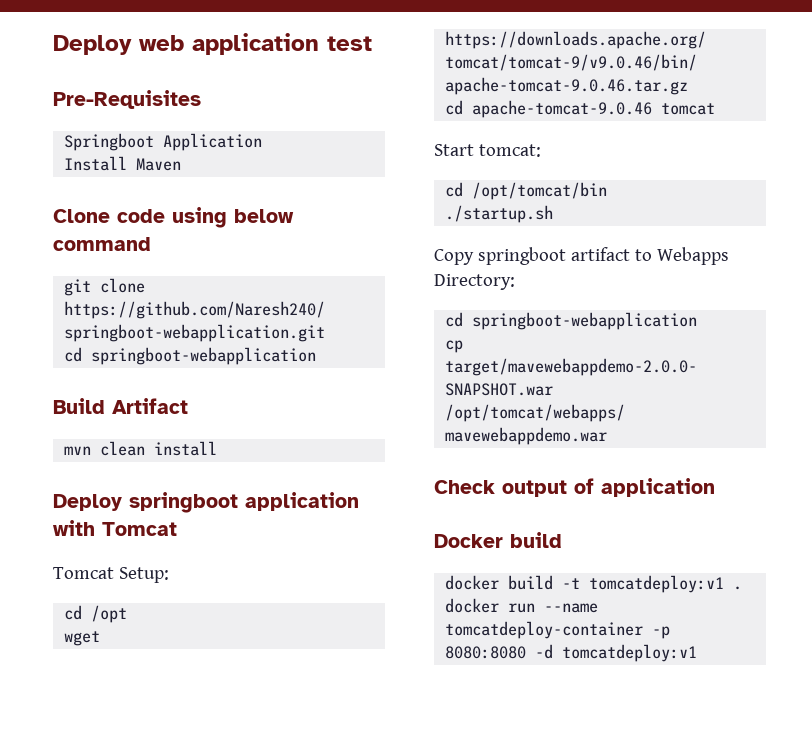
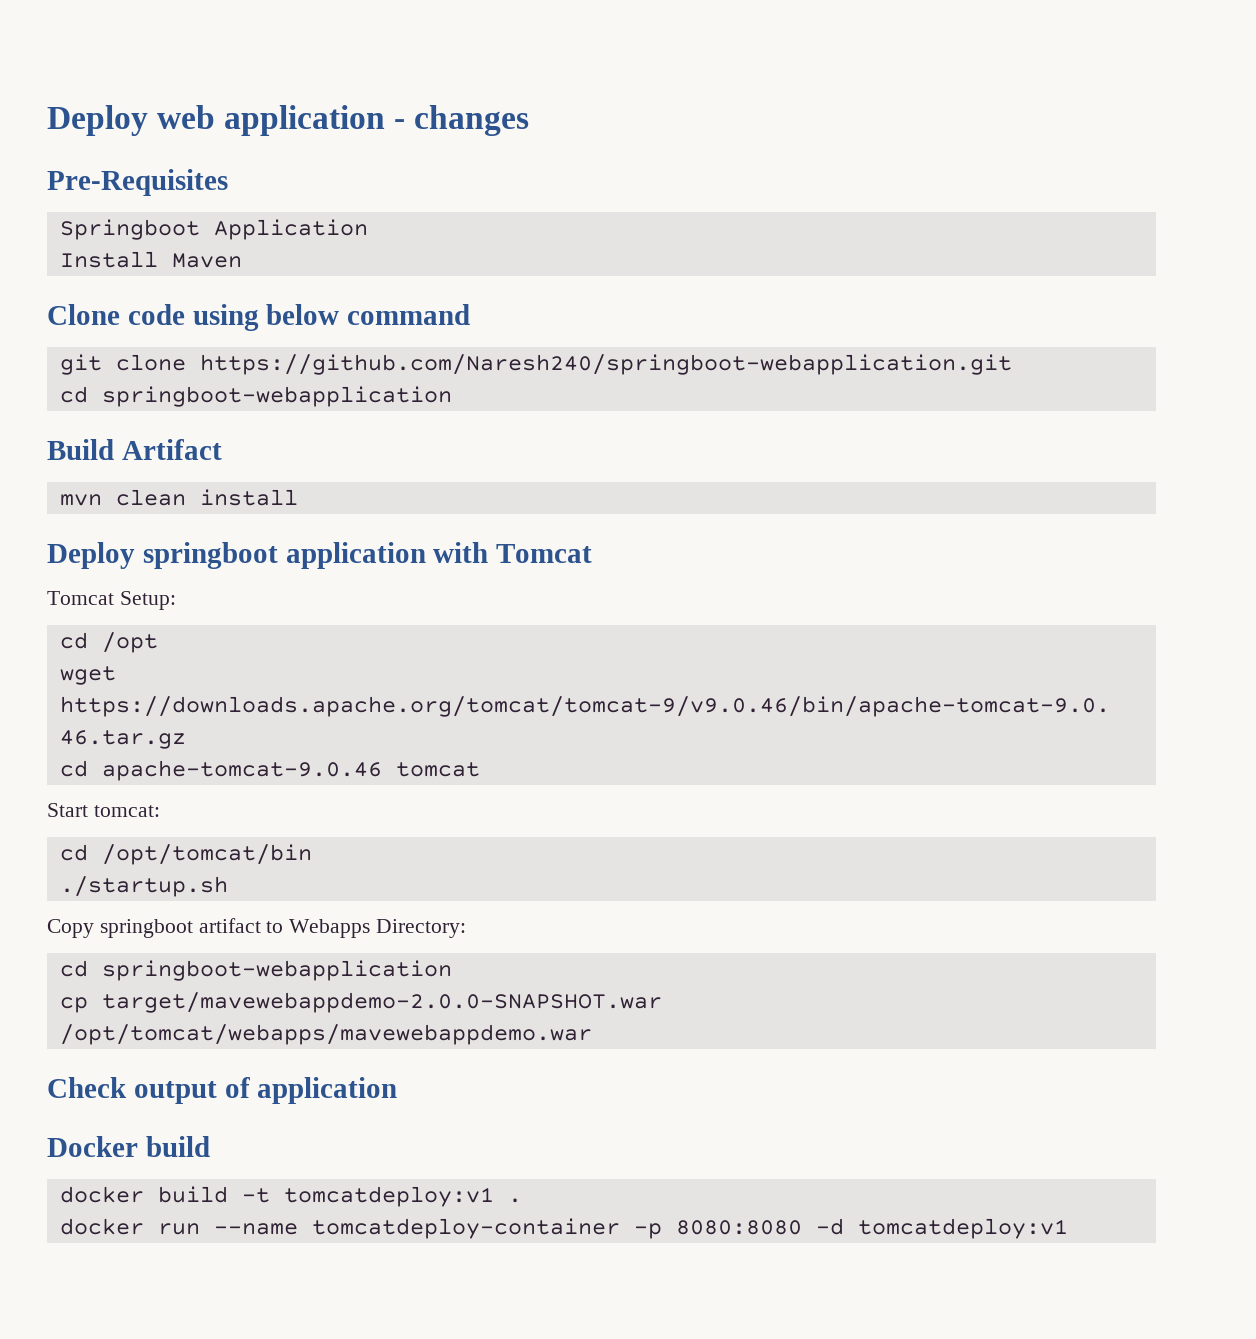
[327,36,372,51] test -> [394,105,530,136] - changes

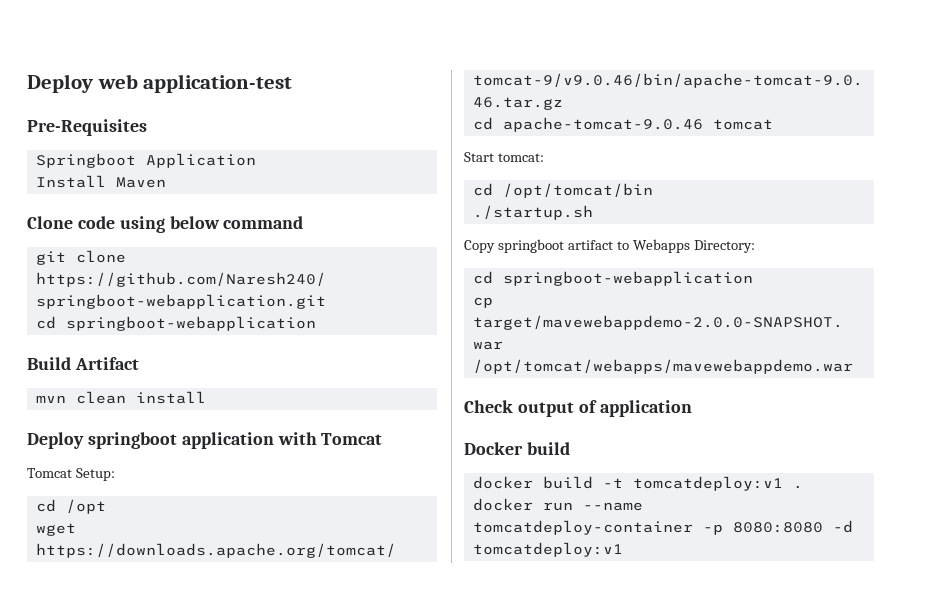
[224,105,530,136] application - changes -> [143,74,293,93] application-test

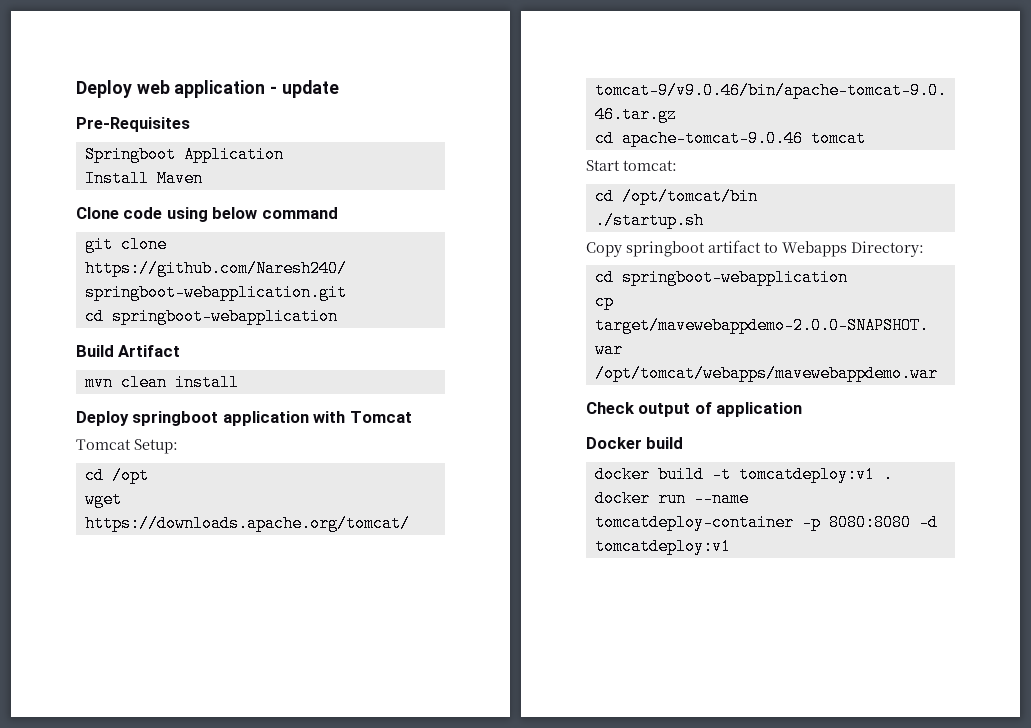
[143,74,293,93] application-test -> [174,80,339,98] application - update

